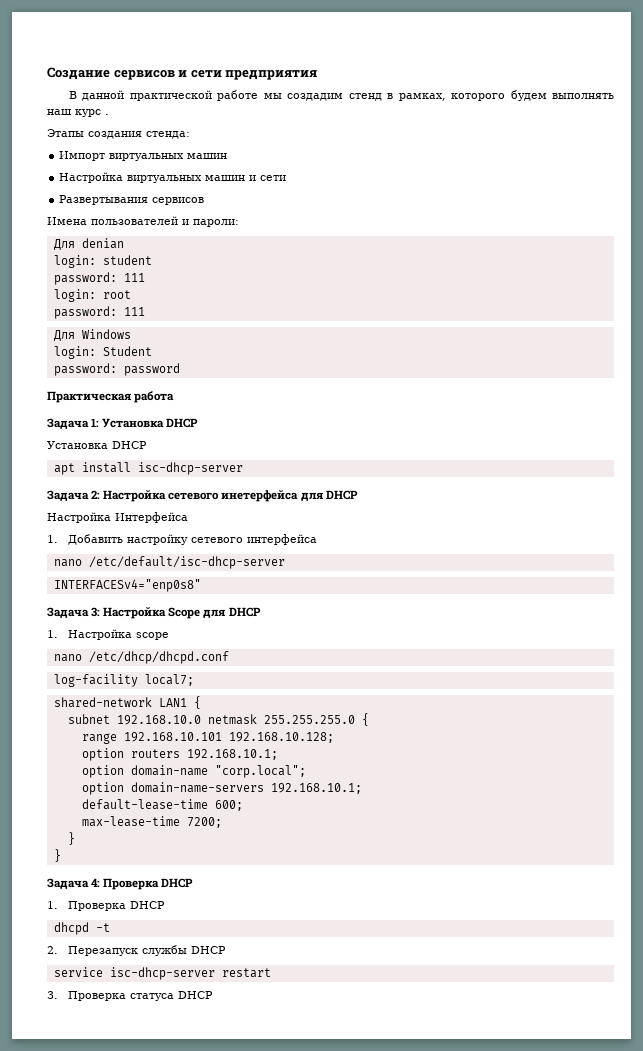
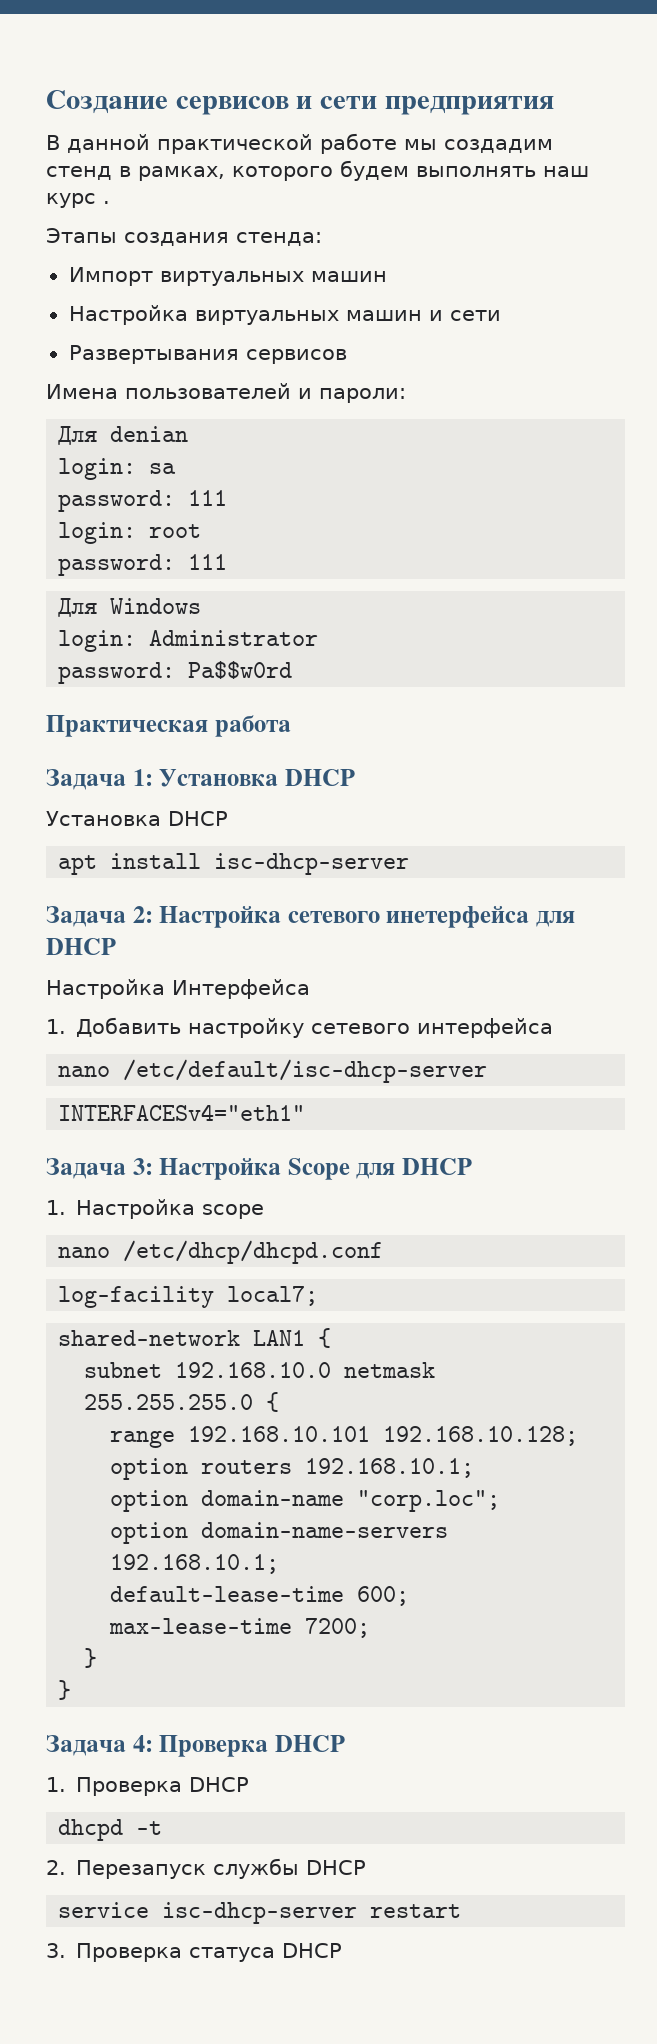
[102,255,152,265] student -> [149,463,177,474] sa
[102,346,152,356] [53,363,180,376] Student // password: password -> [149,630,319,646] [58,661,293,684] Administrator // password: Pa$$w0rd
[53,579,201,592] INTERFACESv4="enp0s8" -> [58,1104,306,1121] INTERFACESv4="eth1"
[214,765,306,778] "corp.local"; -> [357,1490,501,1512] "corp.loc";

